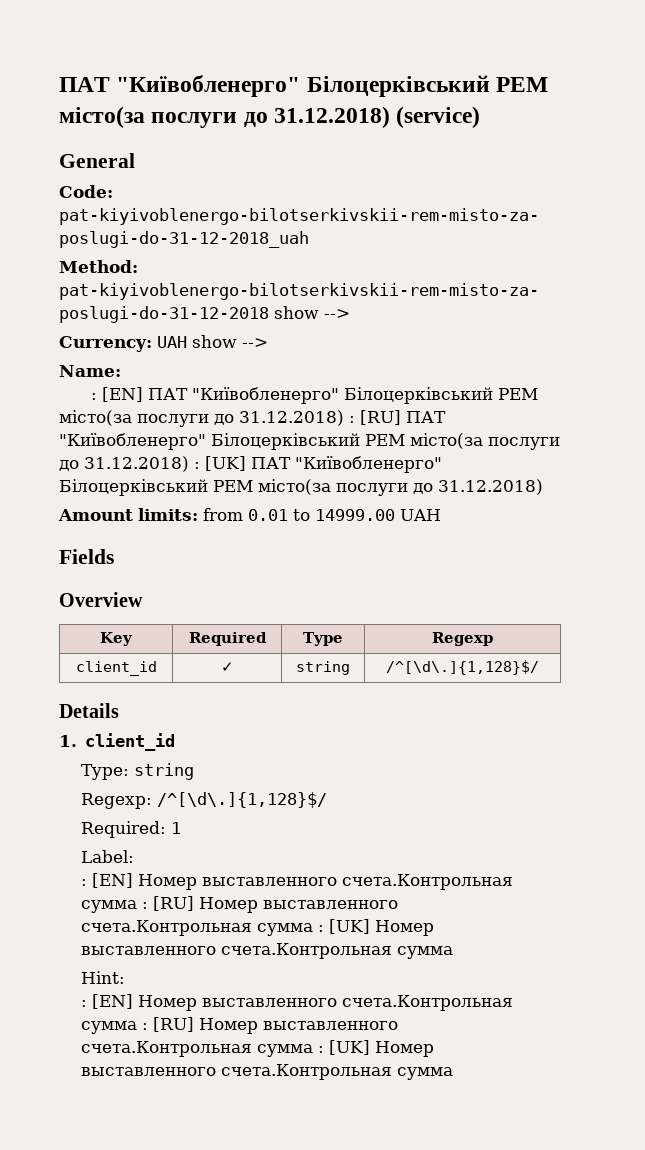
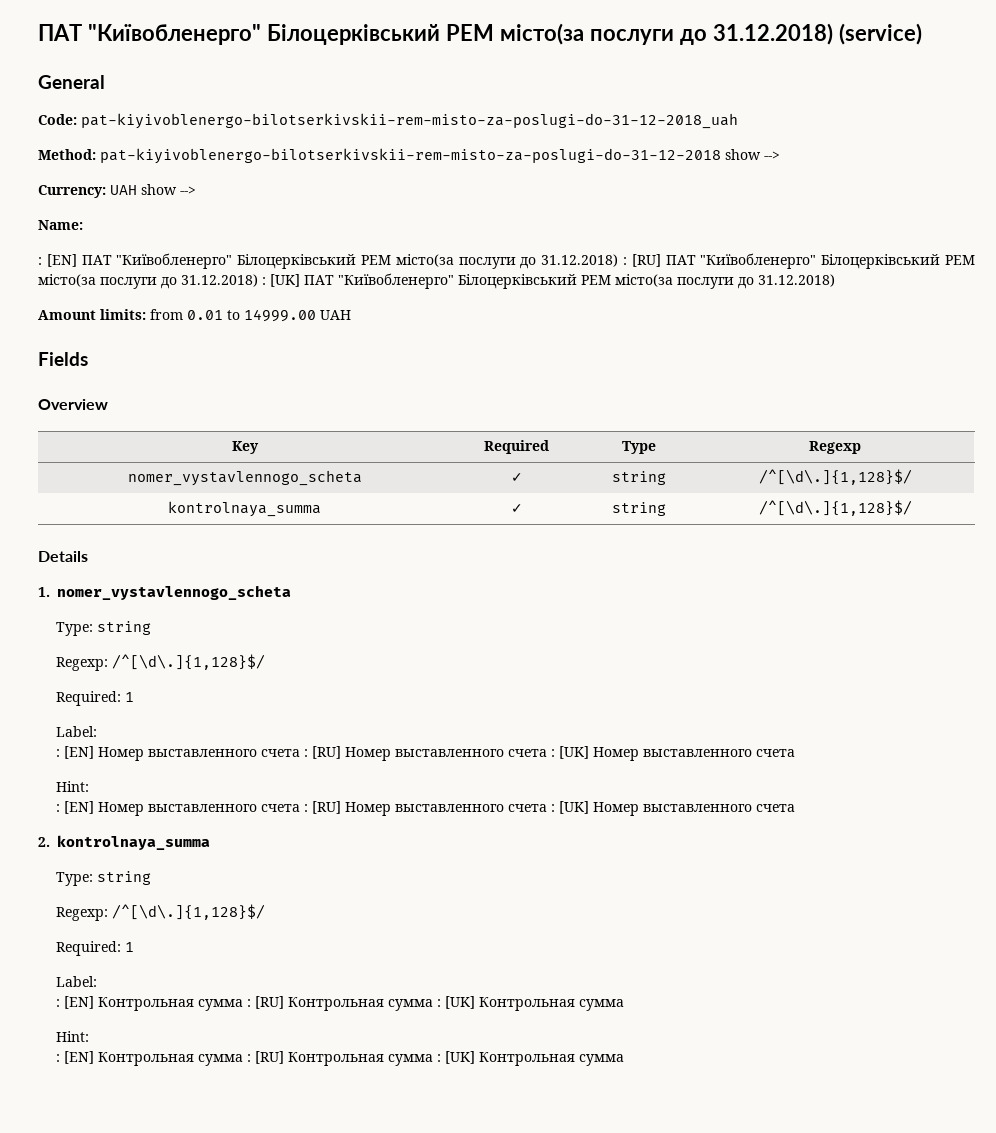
[75,661,157,676] client_id -> [127,470,362,486] [510,473,523,482] [612,471,666,485] [758,469,912,485] [168,501,321,517] nomer_vystavlennogo_scheta | ✓ | string | /^[\d\.]{1,128}$/ // kontrolnaya_summa
[85,733,176,751] client_id -> [57,585,291,600] nomer_vystavlennogo_scheta
[342,874,514,890] [81,896,399,913] [81,919,435,936] [81,943,454,959] счета.Контрольная сумма : [RU] Номер выставленного счета.Контрольная сумма : [UK] Номер выставленного счета.Контрольная сумма -> [261,746,796,761] счета : [RU] Номер выставленного счета : [UK] Номер выставленного счета
[342,995,514,1011] [81,1017,399,1034] [81,1040,435,1057] [81,1064,393,1080] счета.Контрольная сумма : [RU] Номер выставленного счета.Контрольная сумма : [UK] Номер выставленного счета.Контрольная -> [261,801,796,816] [38,835,210,850] [56,871,152,886] [56,904,266,921] [56,941,135,956] [56,976,98,987] [56,996,625,1011] [56,1031,90,1042] [56,1051,576,1066] счета : [RU] Номер выставленного счета : [UK] Номер выставленного счета // 2. kontrolnaya_summa // Type: string // Regexp: /^[\d\.]{1,128}$/ // Required: 1 // Label: // : [EN] Контрольная сумма : [RU] Контрольная сумма : [UK] Контрольная сумма // Hint: // : [EN] Контрольная сумма : [RU] Контрольная сумма : [UK] Контрольная

